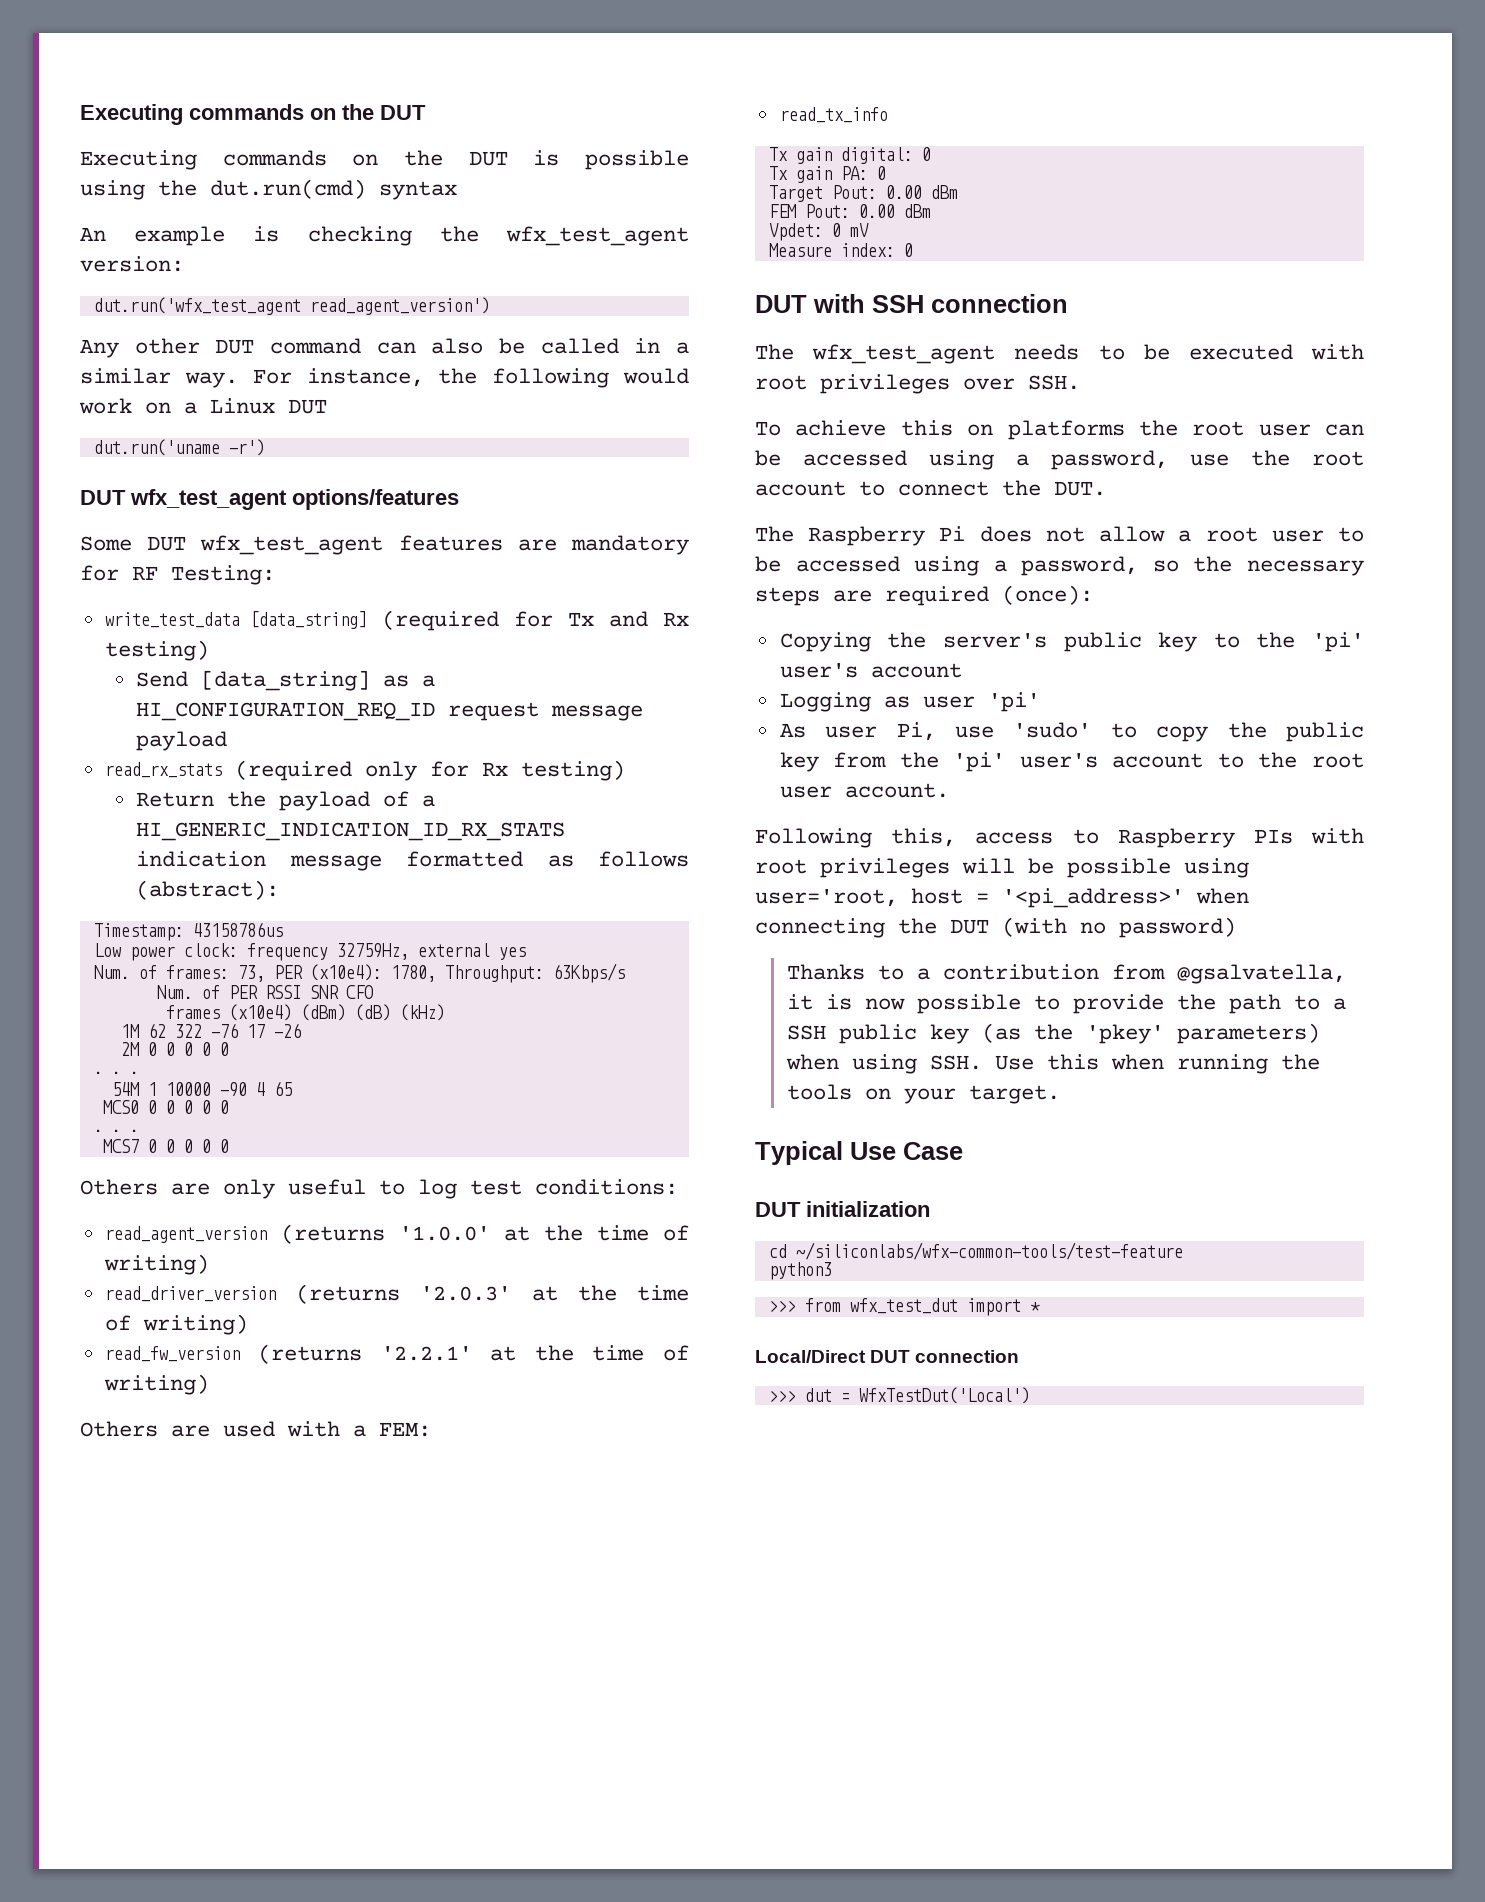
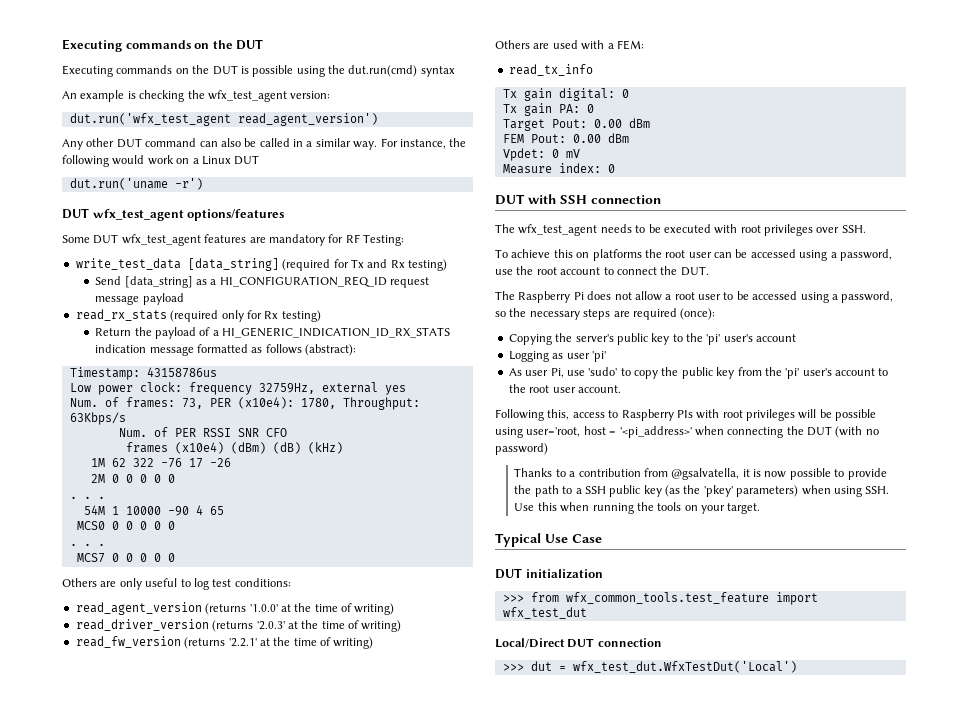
[768,1242,1183,1260] [768,1262,832,1280] // cd ~/siliconlabs/wfx-common-tools/test-feature // python3 -> (603, 574) none
(841, 1305) none -> [565,592,818,605] wfx_common_tools.test_feature import
[966,1298,1040,1316] import * -> (587, 613) none
[858,1387,1030,1404] WfxTestDut('Local') -> [572,661,797,673] wfx_test_dut.WfxTestDut('Local')

